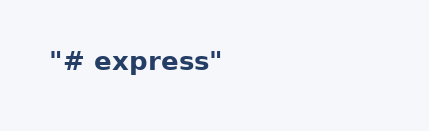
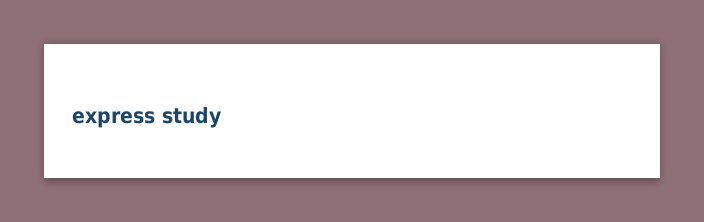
[49,51,223,75] "# express" -> [72,107,221,128] express study

